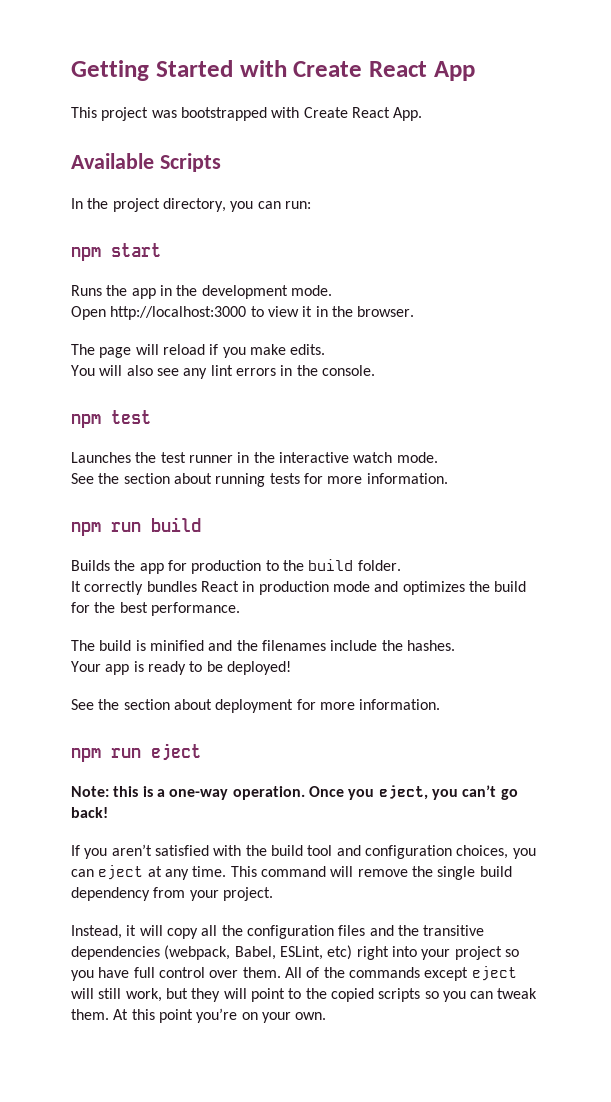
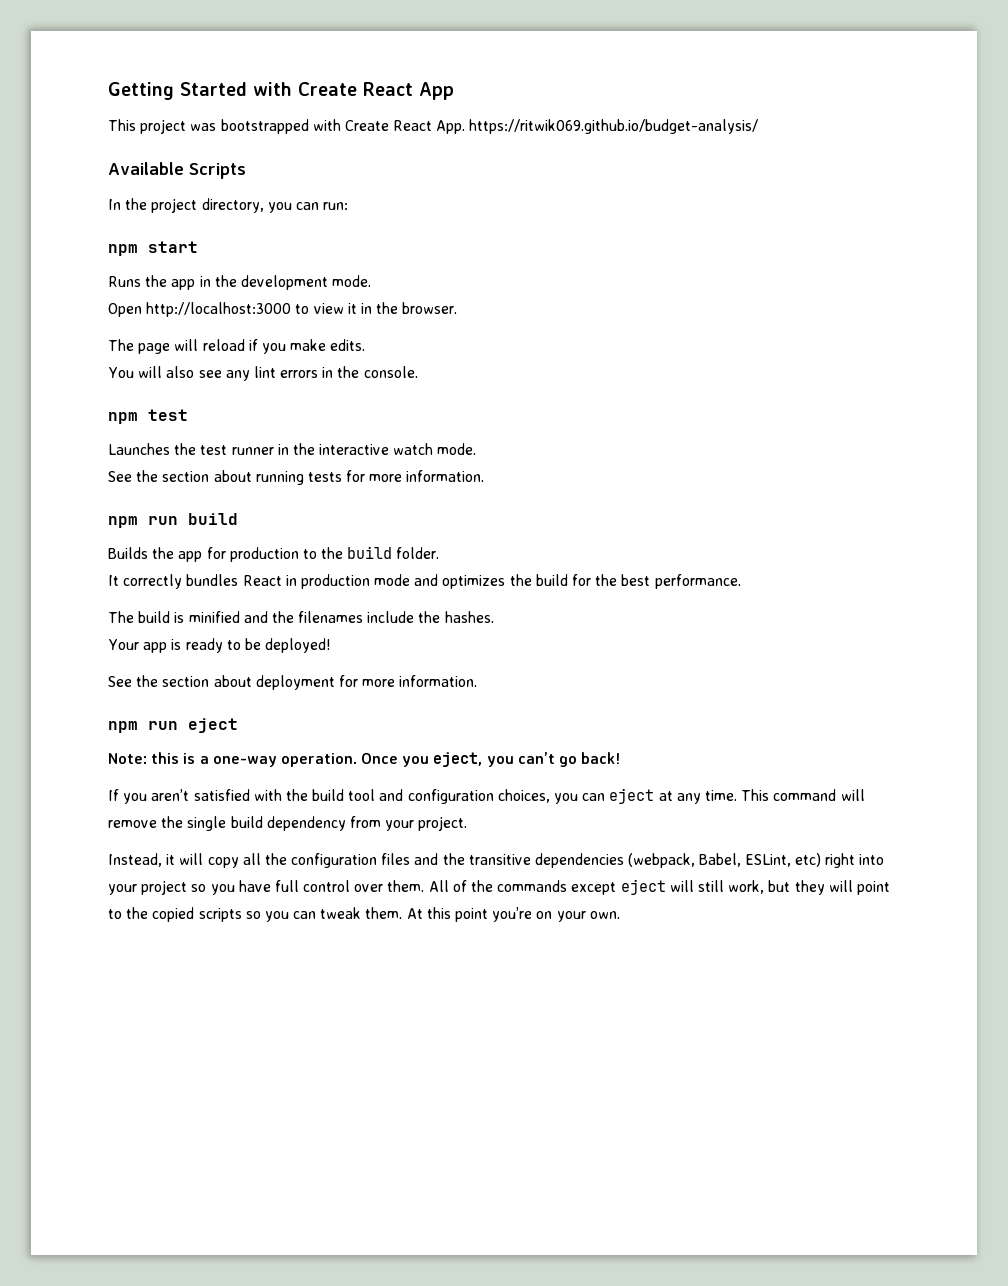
(423, 114) none -> [469,119,759,134] https://ritwik069.github.io/budget-analysis/

